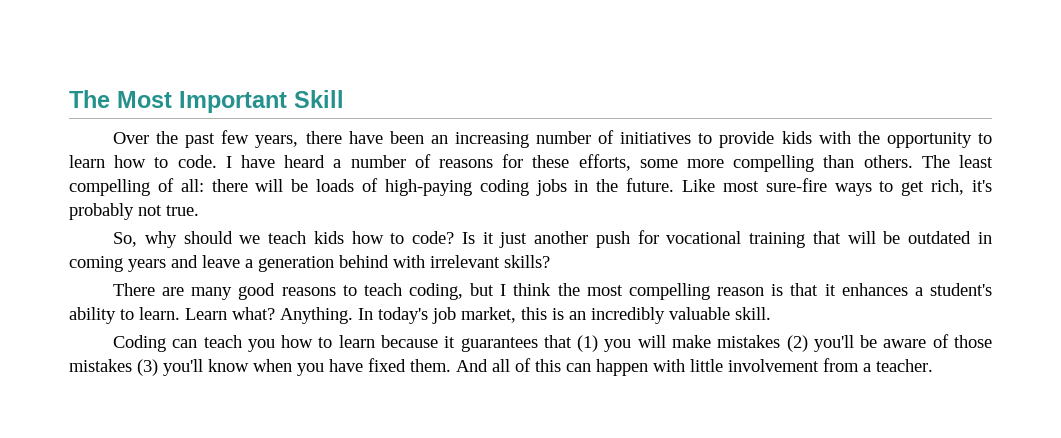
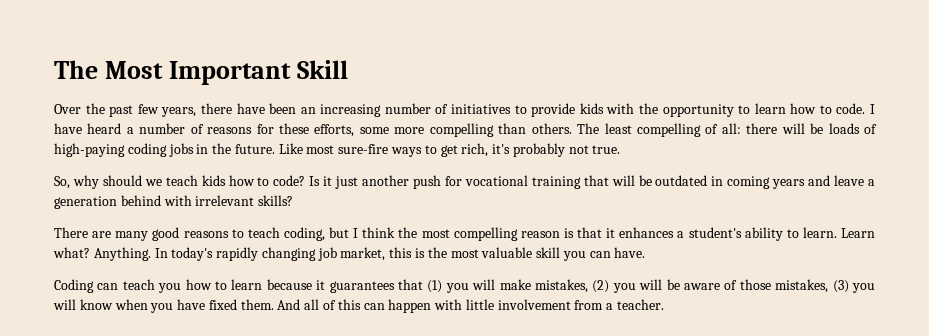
(428, 315) none -> [216,247,316,261] rapidly changing
[569,307,771,324] an incredibly valuable skill. -> [427,247,646,261] the most valuable skill you can have.
[717,334,992,352] [69,359,203,376] mistakes (2) you'll be aware of those mistakes (3) you'll -> [534,279,875,293] [53,299,76,310] mistakes, (2) you will be aware of those mistakes, (3) you will

